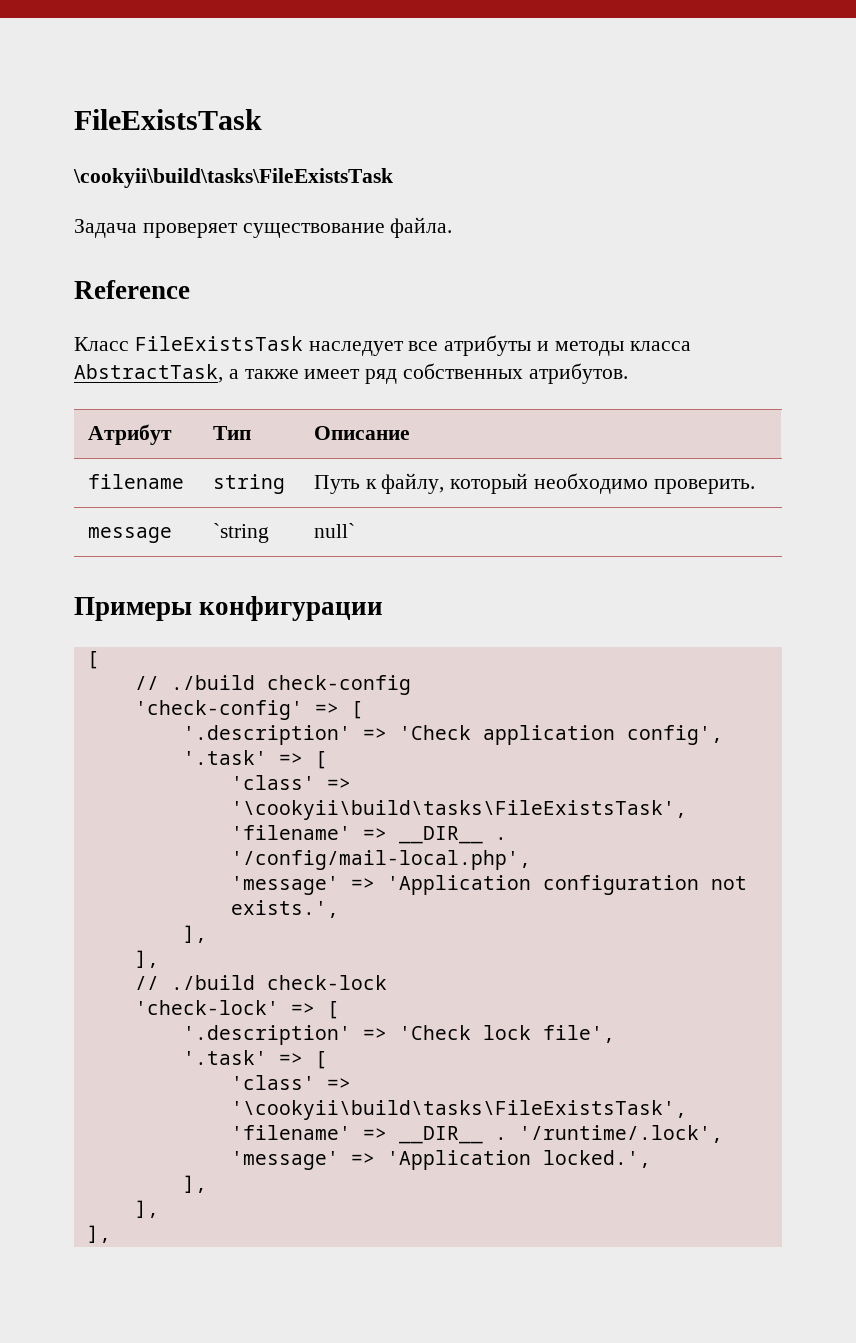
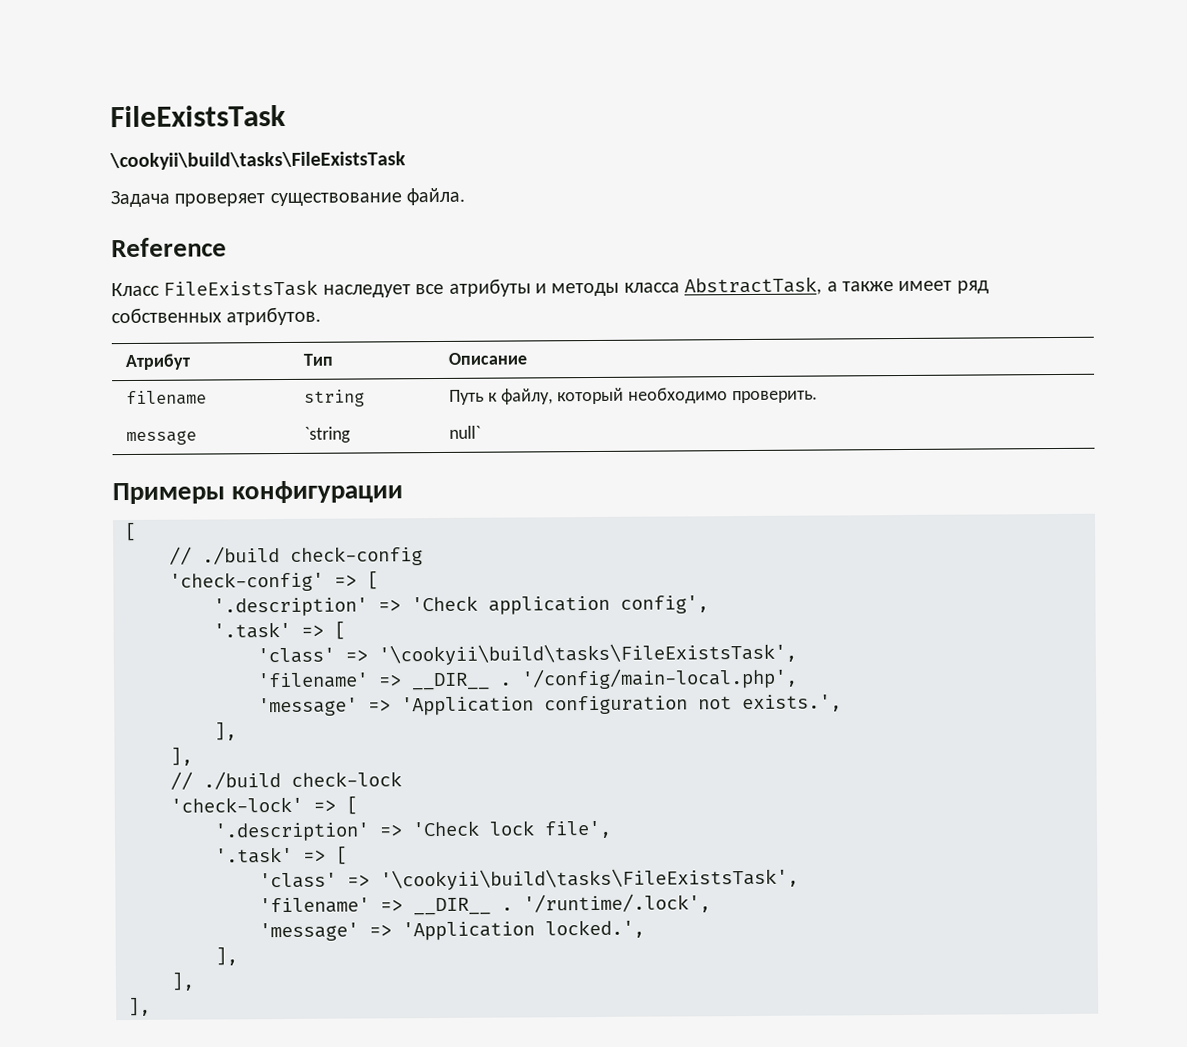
[230,850,531,870] '/config/mail-local.php', -> [521,667,798,690] '/config/main-local.php',

